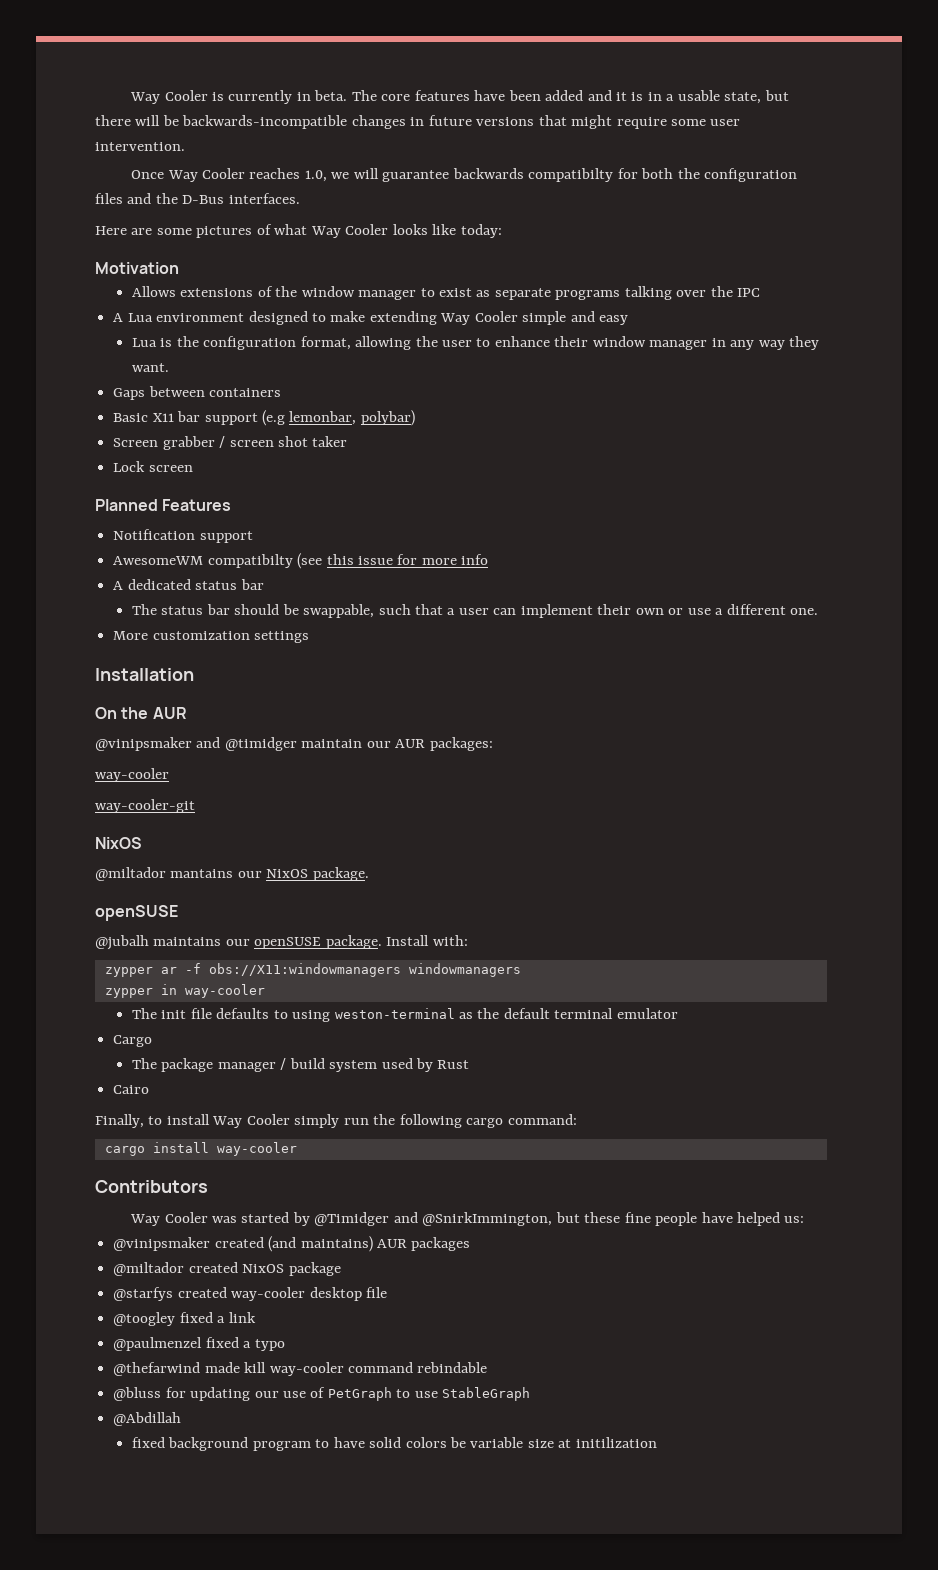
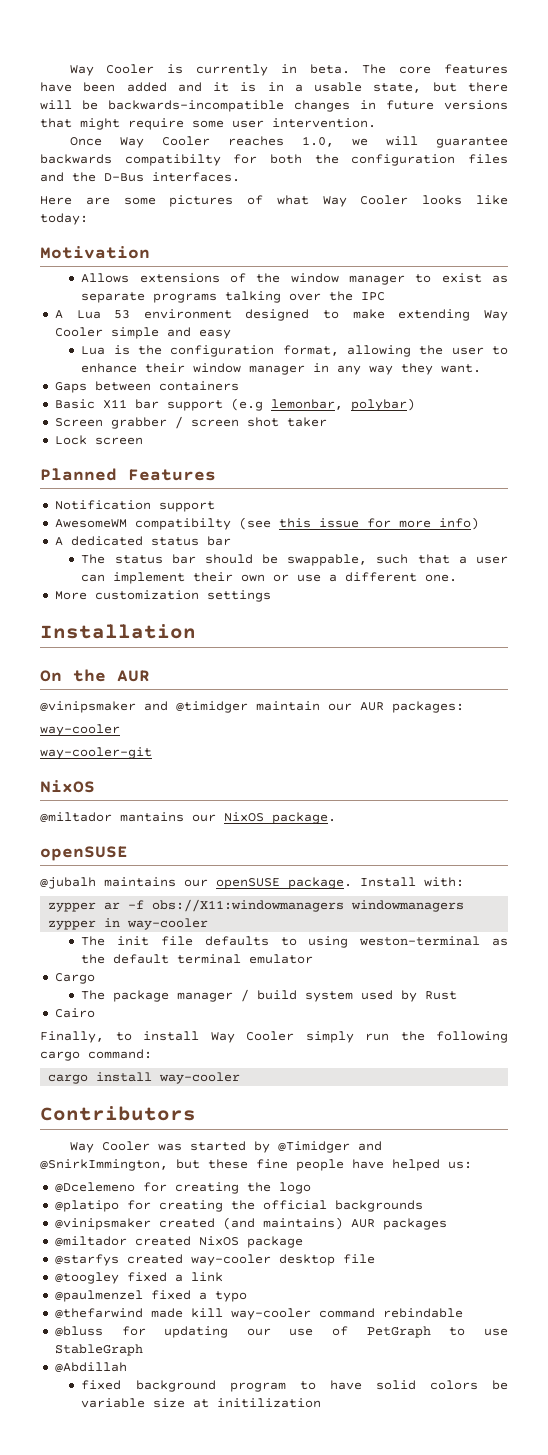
(153, 317) none -> [114,310,131,319] 53
[461,554,489,565] info -> [438,517,479,530] info)
(805, 1219) none -> [54,1182,311,1194] [54,1200,423,1212] // @Dcelemeno for creating the logo // @platipo for creating the official backgrounds

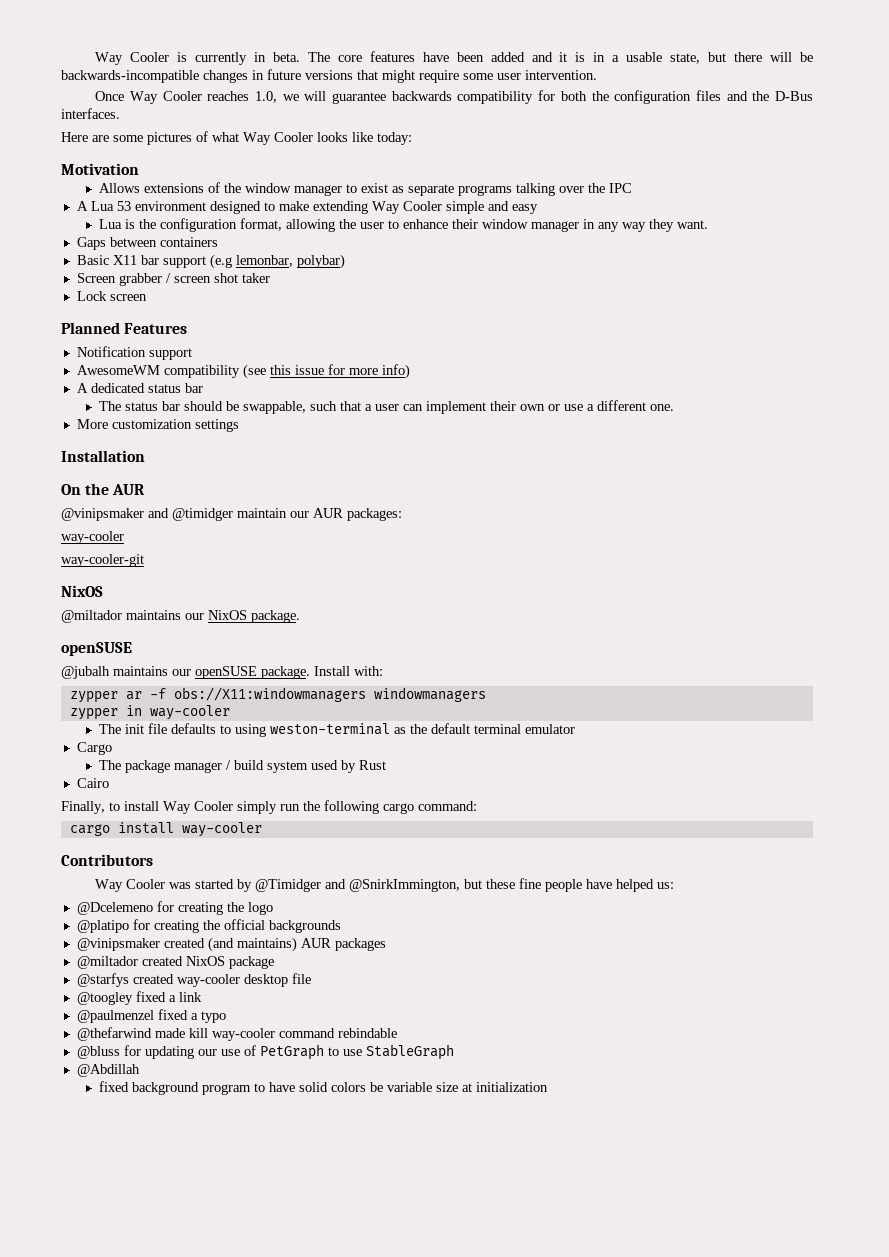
[124,154,221,166] compatibilty -> [457,91,534,104] compatibility
[134,518,231,530] compatibilty -> [163,365,240,378] compatibility
[120,812,184,822] mantains -> [126,610,181,620] maintains
[217,1398,322,1408] initilization -> [476,1082,549,1092] initialization

